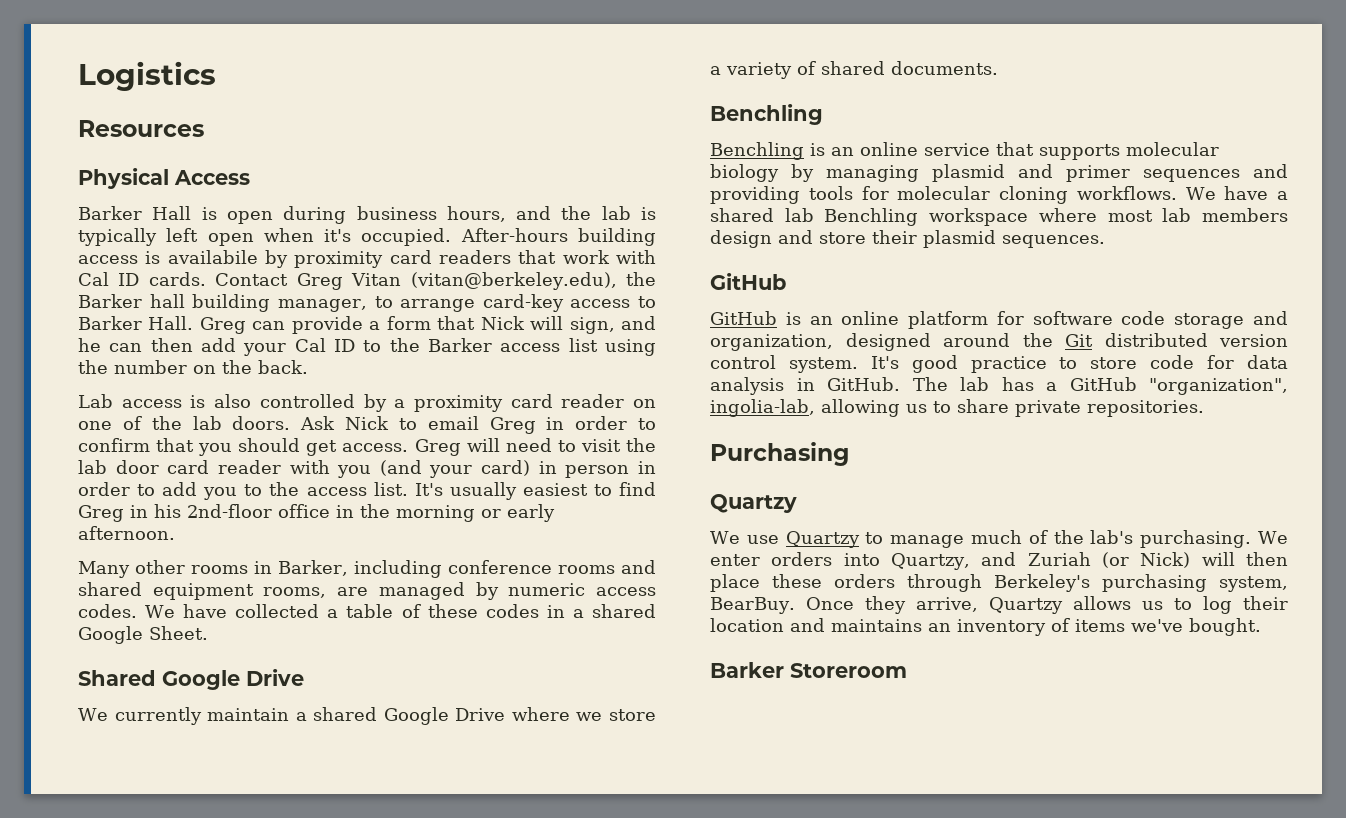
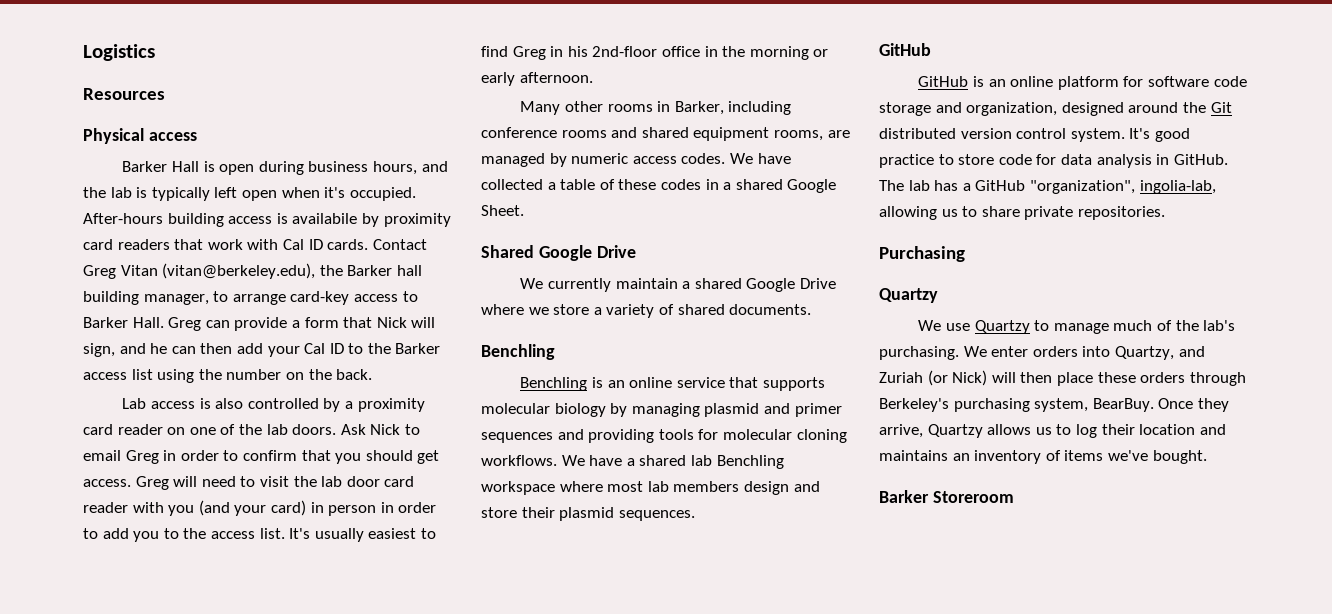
[174,170,250,185] Access -> [148,132,197,141] access

